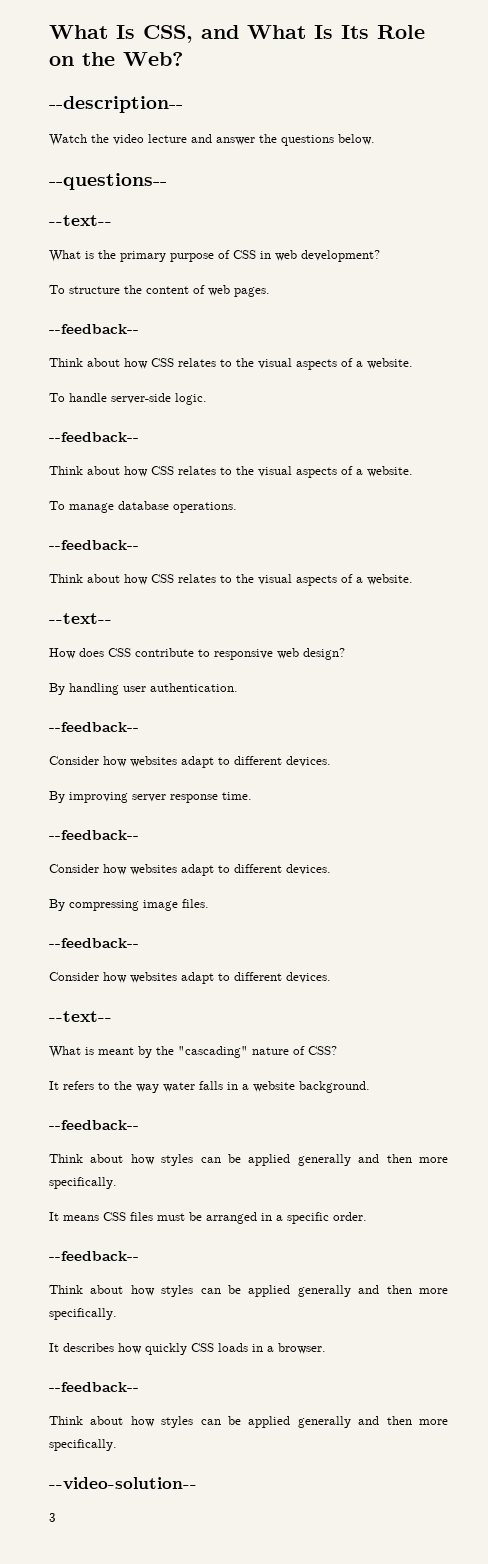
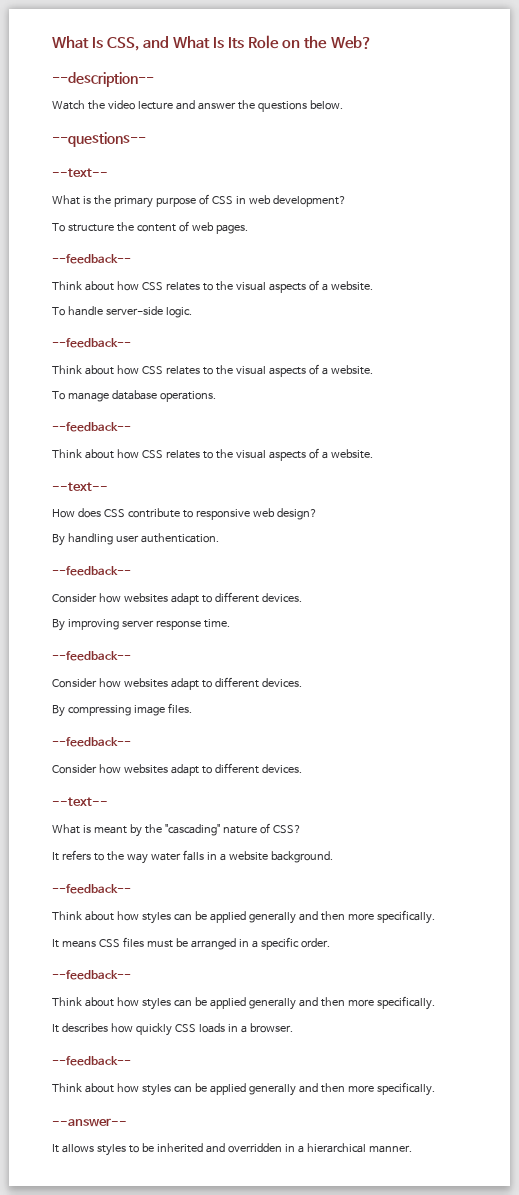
[49,1477,197,1490] [49,1513,56,1522] --video-solution-- // 3 -> [52,1118,127,1127] [52,1143,412,1156] --answer-- // It allows styles to be inherited and overridden in a hierarchical manner.

